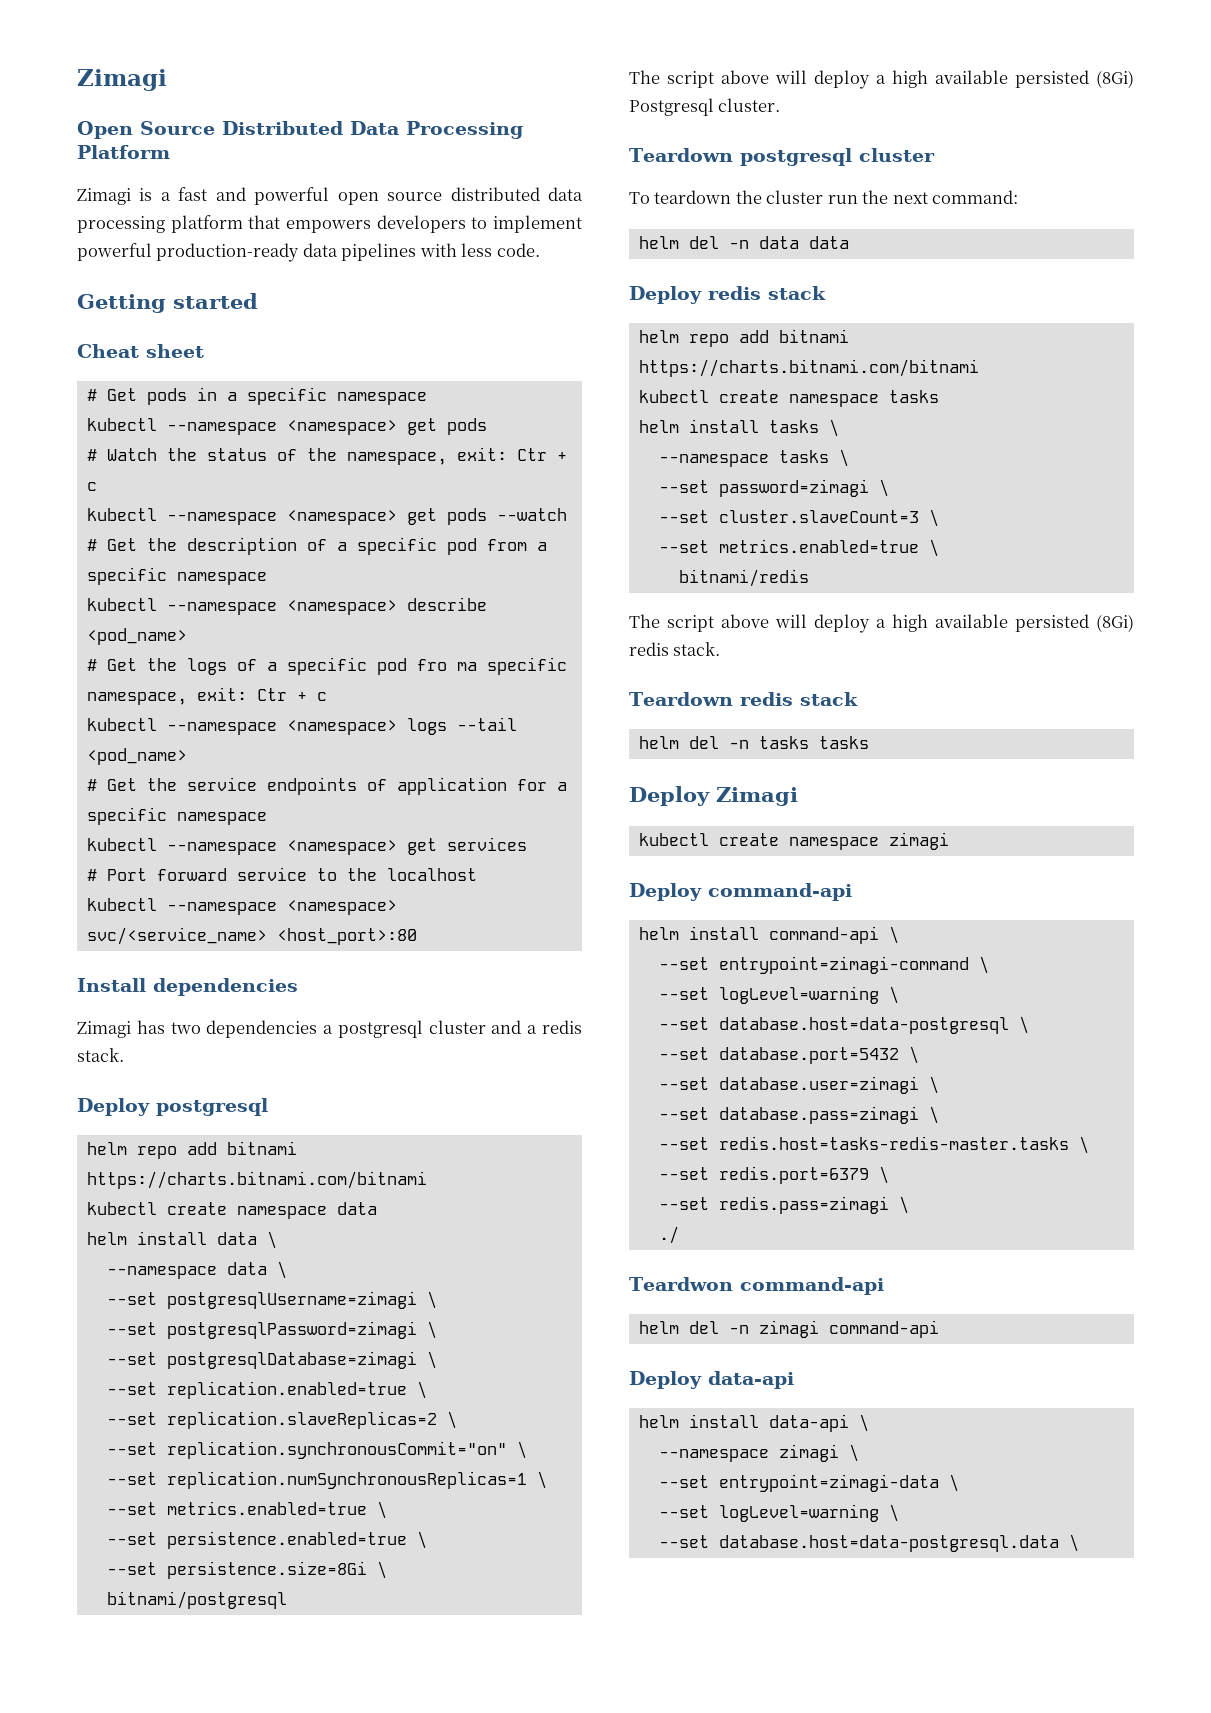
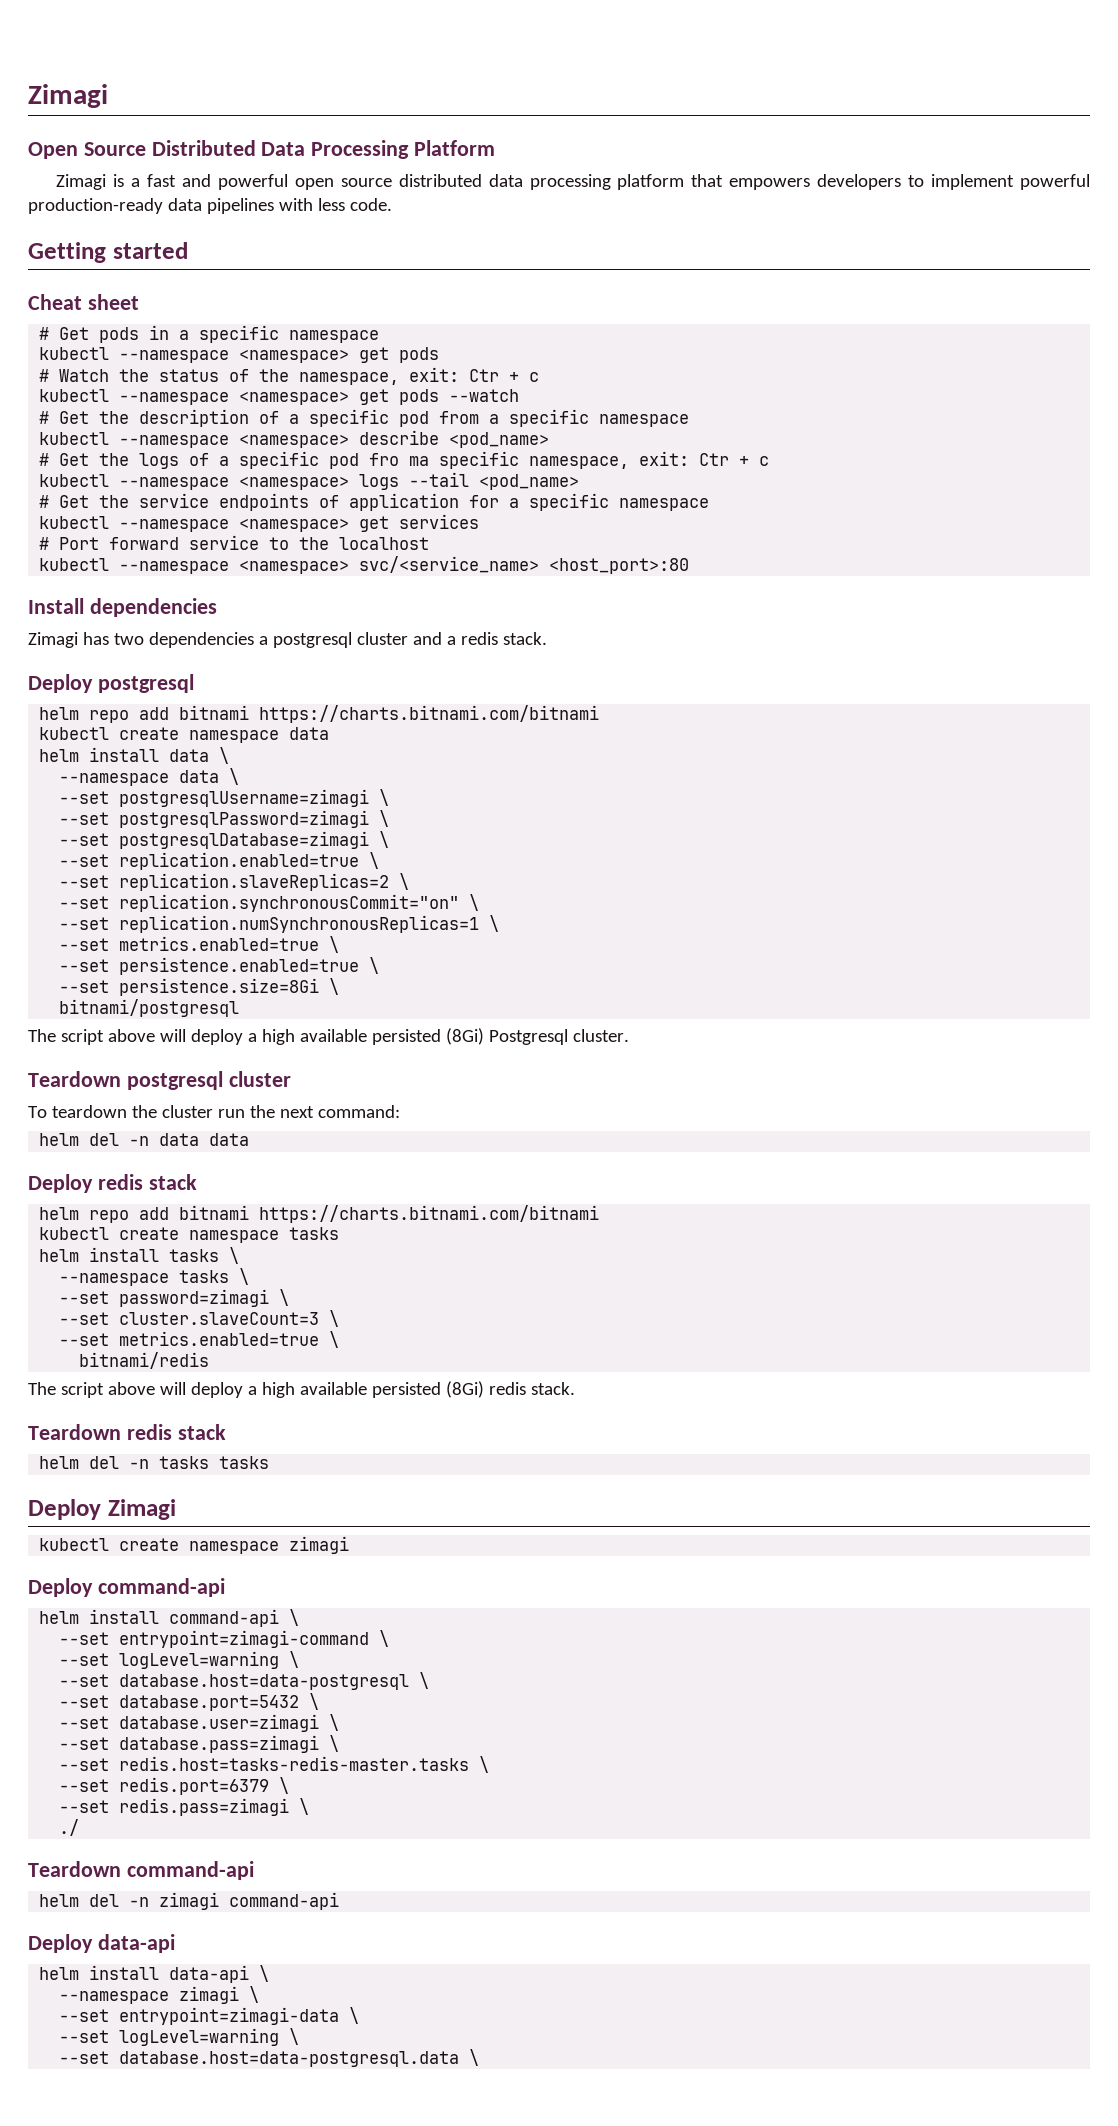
[629,1277,733,1291] Teardwon -> [28,1861,121,1877] Teardown

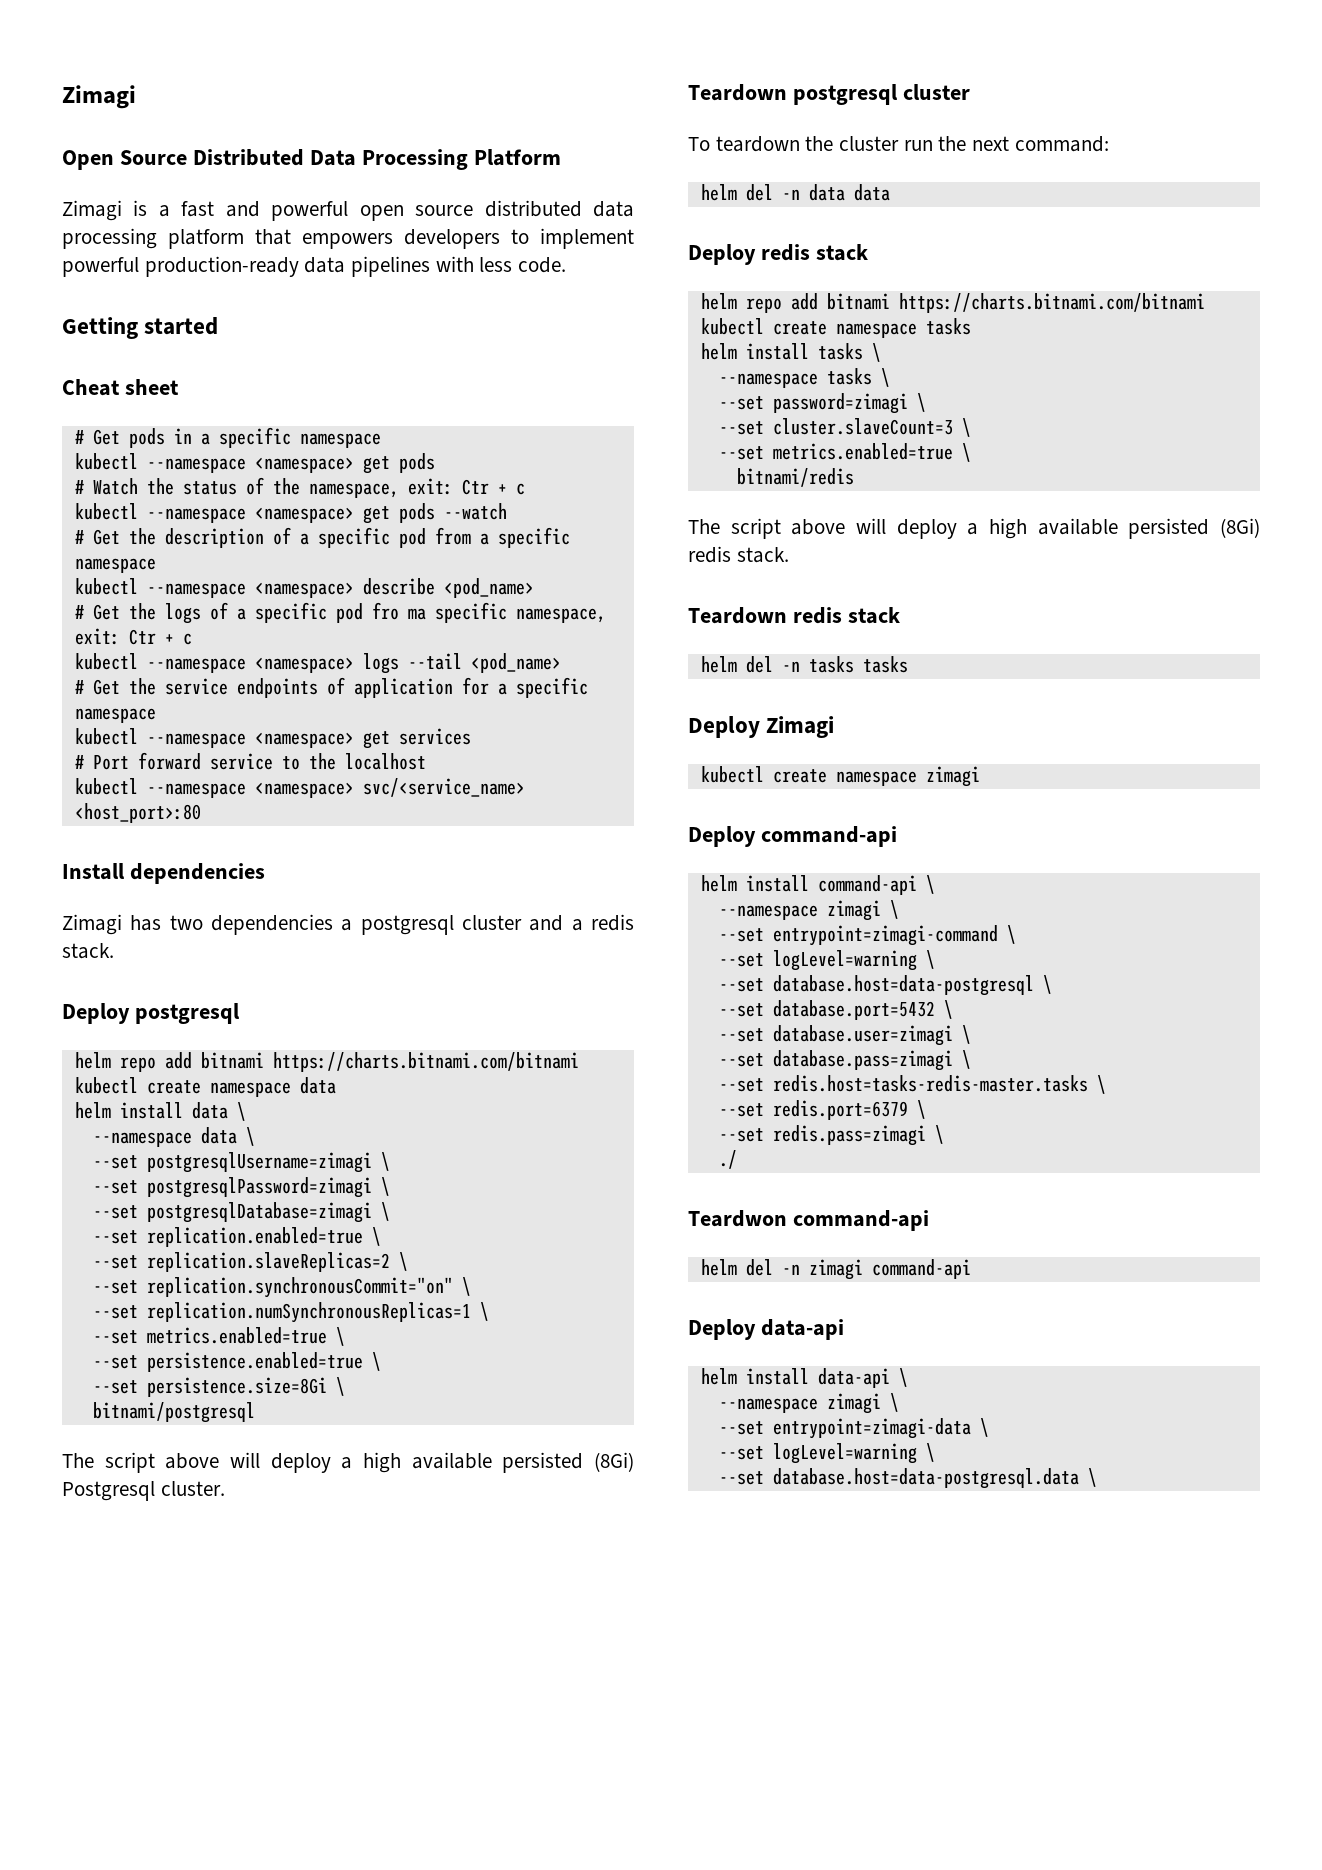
(300, 1617) none -> [718,900,899,921] // --namespace zimagi \
[28,1861,121,1877] Teardown -> [688,1210,787,1227] Teardwon

